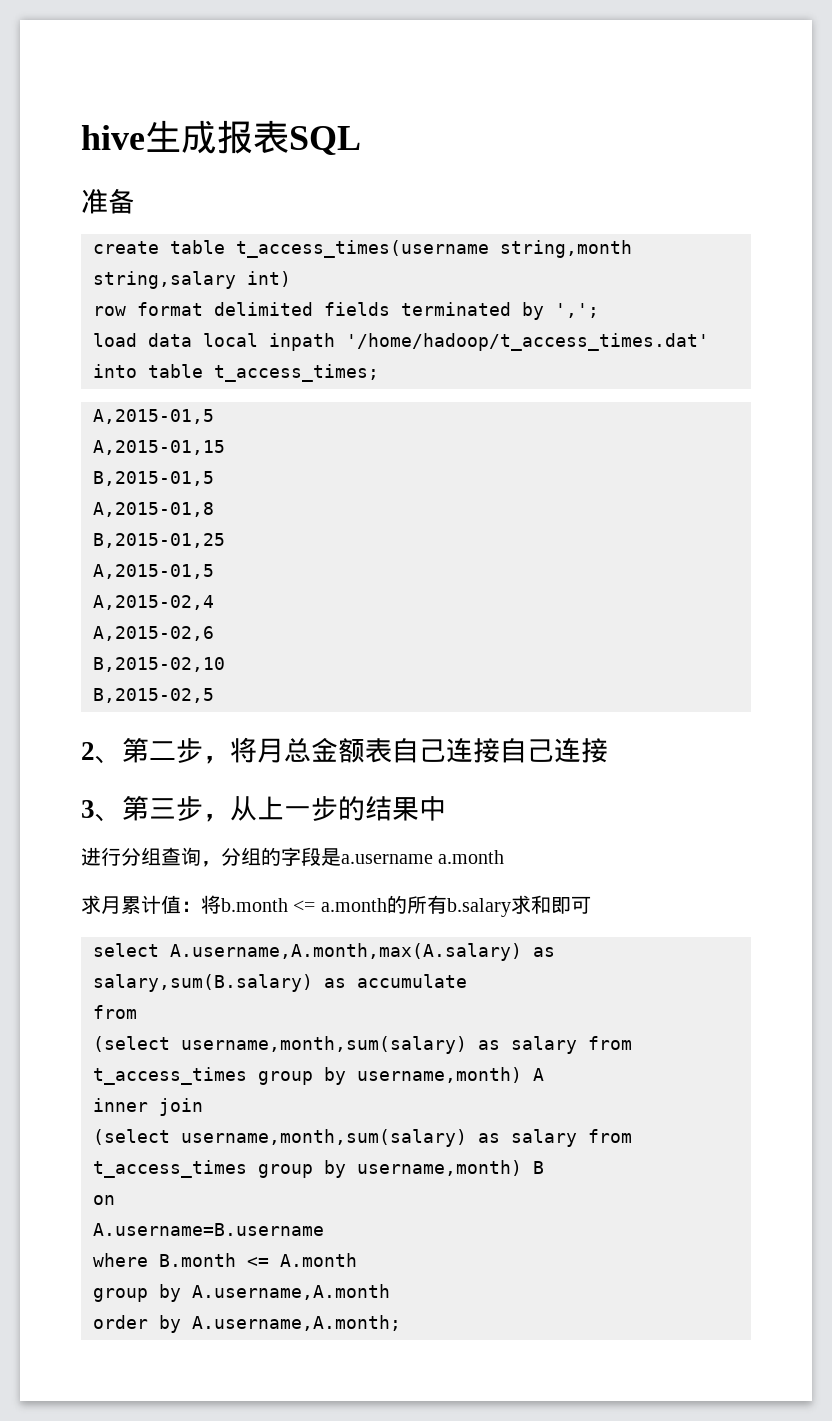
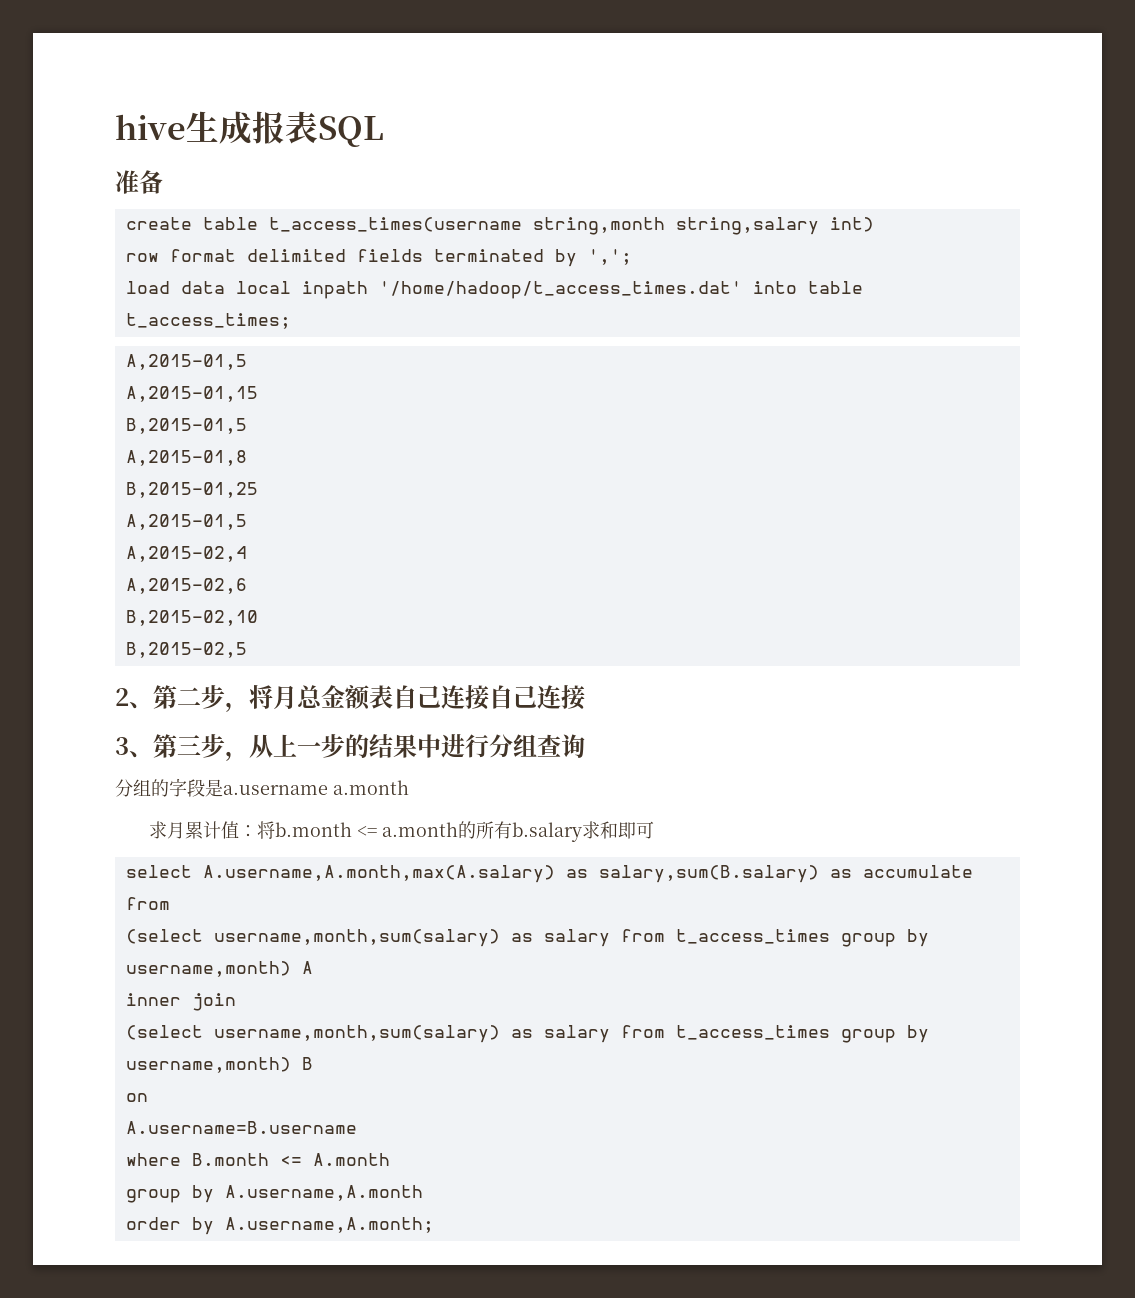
(446, 808) // -> (441, 746) none
[201,861,221,867] ， -> (585, 746) //

